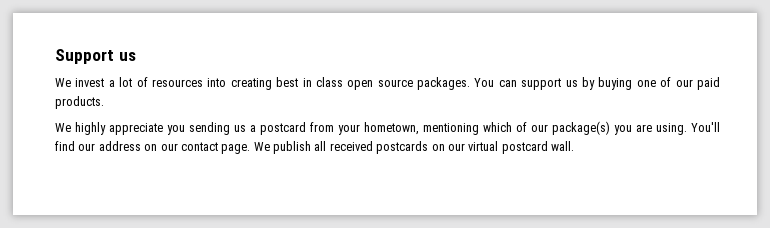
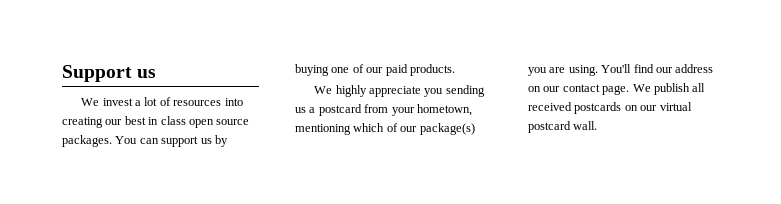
(272, 84) none -> [105,119,123,125] our

